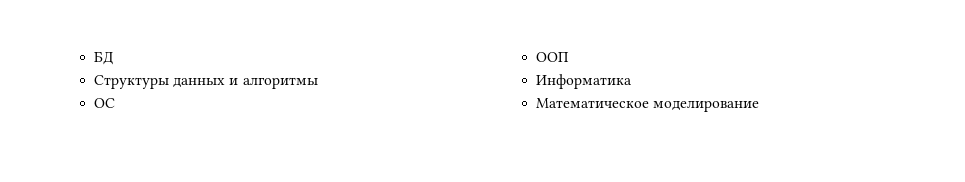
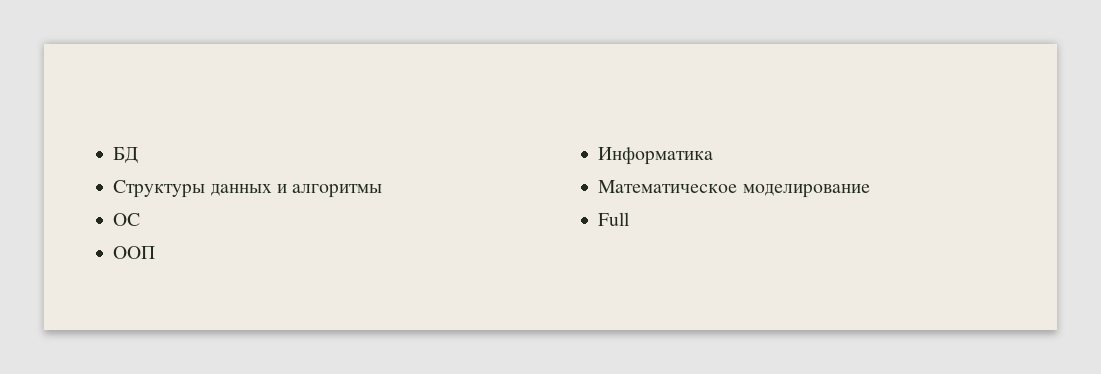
(760, 106) none -> [598,212,630,226] // Full

